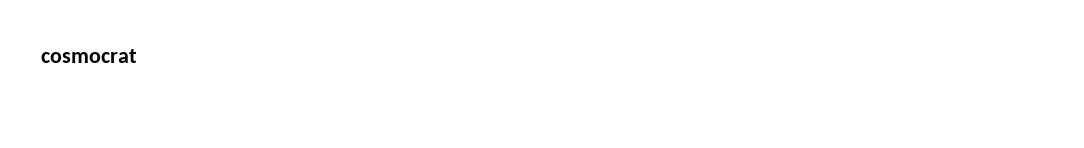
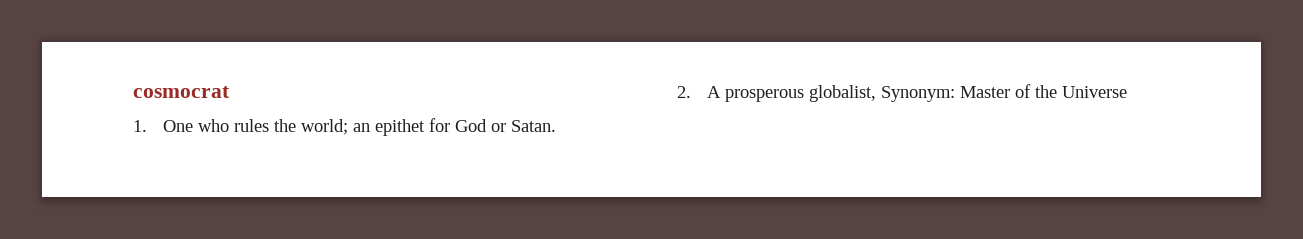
(137, 56) none -> [133,118,557,136] [677,84,1128,102] // 1. One who rules the world; an epithet for God or Satan. // 2. A prosperous globalist, Synonym: Master of the Universe

